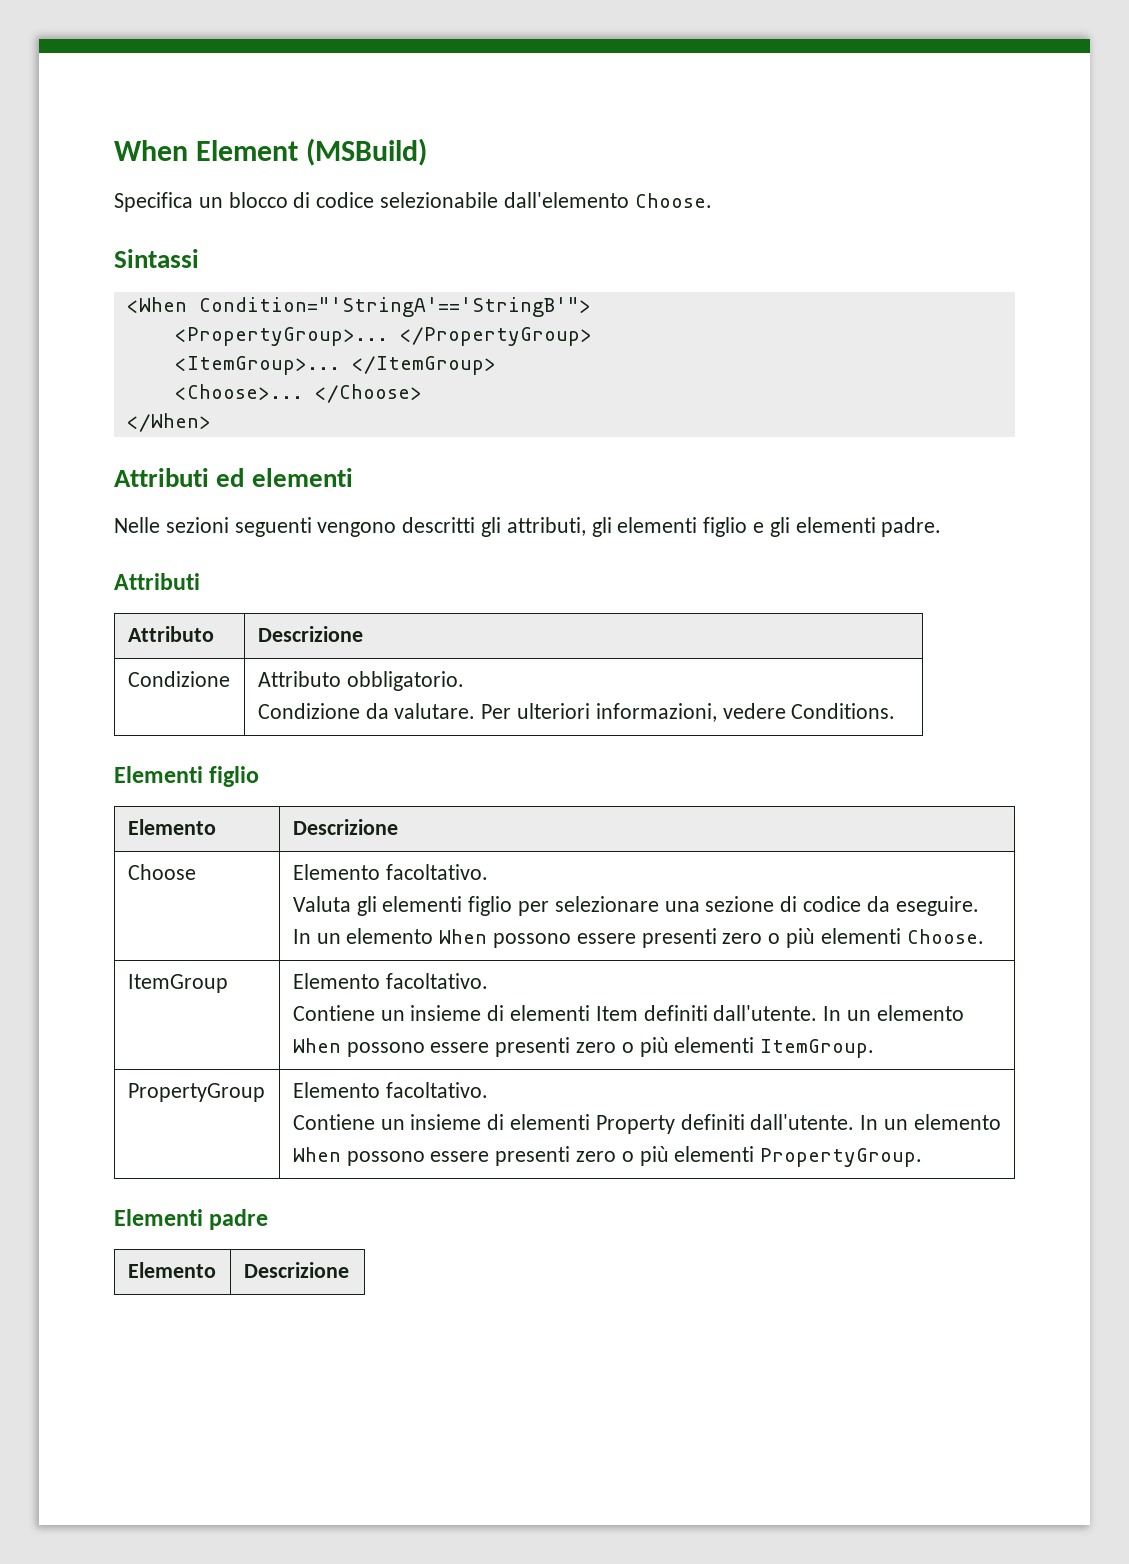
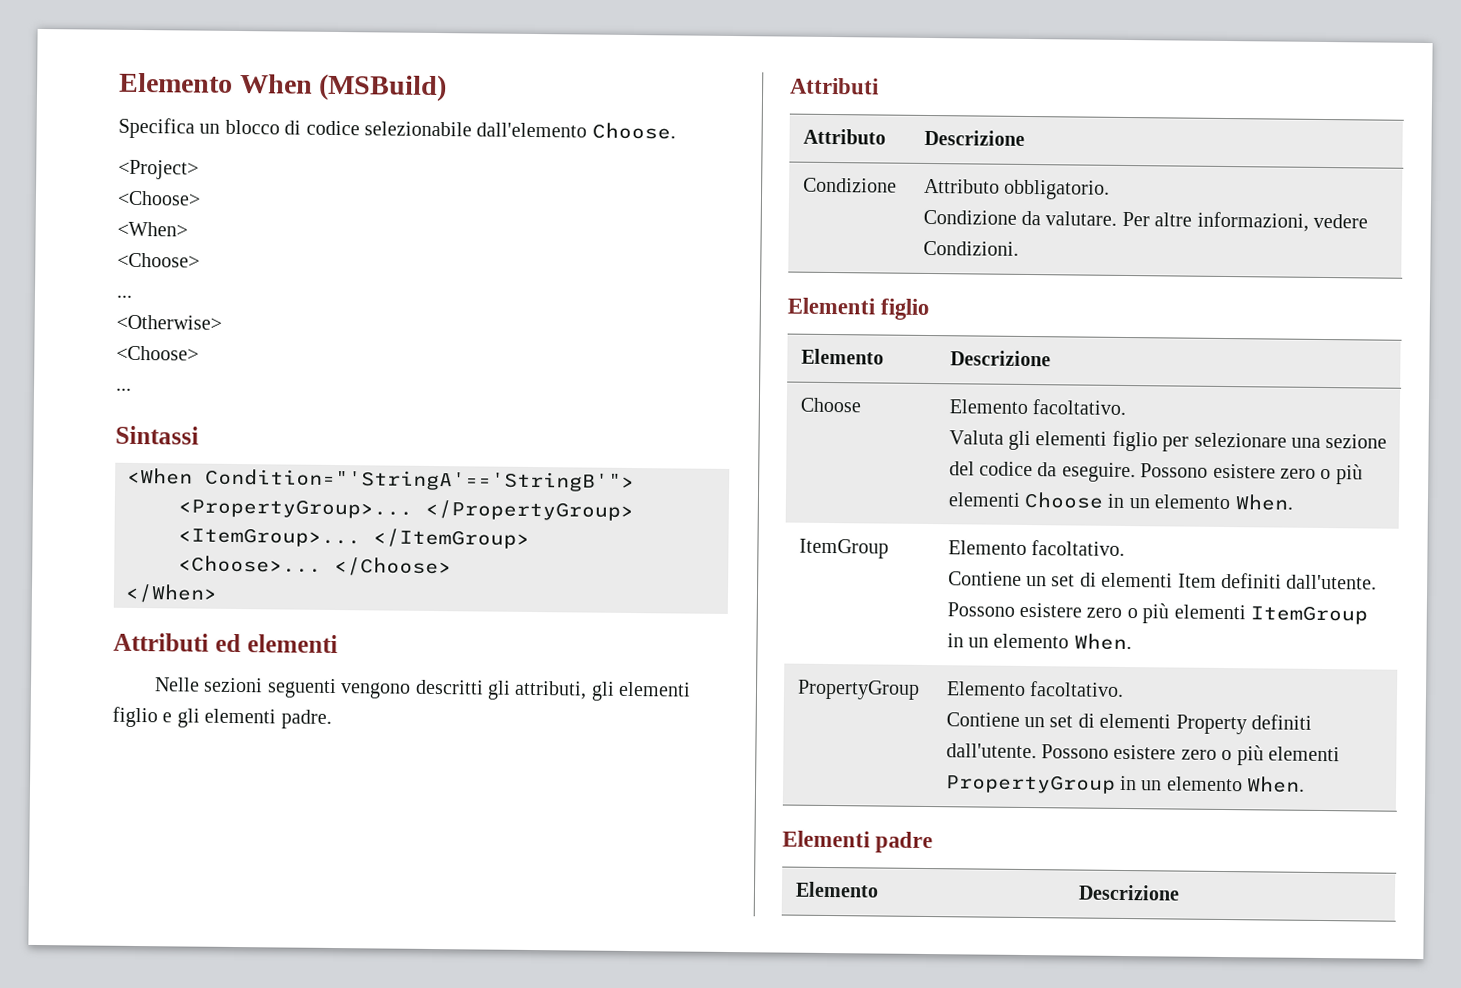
[114,140,299,161] When Element -> [119,72,313,94] Elemento When
(712, 200) none -> [118,159,199,180] [117,190,201,206] [117,221,188,237] [117,252,200,268] [116,294,132,298] [116,314,222,330] [116,345,199,361] [116,387,132,391] // <Project> // <Choose> // <When> // <Choose> // ... // <Otherwise> // <Choose> // ...
[516,703,590,719] ulteriori -> [1154,212,1193,227] altre
[791,703,896,719] Conditions. -> [922,240,1019,256] Condizioni.
[780,896,798,912] di -> [948,461,975,476] del
[292,928,984,948] In un elemento When possono essere presenti zero o più elementi Choose. -> [1140,463,1363,485] [947,491,1294,511] Possono esistere zero o più elementi Choose in un elemento When.
[410,1005,482,1021] insieme -> [1051,574,1076,587] set
[823,1005,964,1021] [292,1037,875,1058] In un elemento When possono essere presenti zero o più elementi ItemGroup. -> [946,602,1368,625] [946,633,1132,651] Possono esistere zero o più elementi ItemGroup in un elemento When.
[410,1114,482,1130] insieme -> [1049,715,1074,728] set
[860,1114,1001,1130] [292,1146,923,1167] In un elemento When possono essere presenti zero o più elementi PropertyGroup. -> [1040,744,1340,766] [944,774,1306,794] Possono esistere zero o più elementi PropertyGroup in un elemento When.

